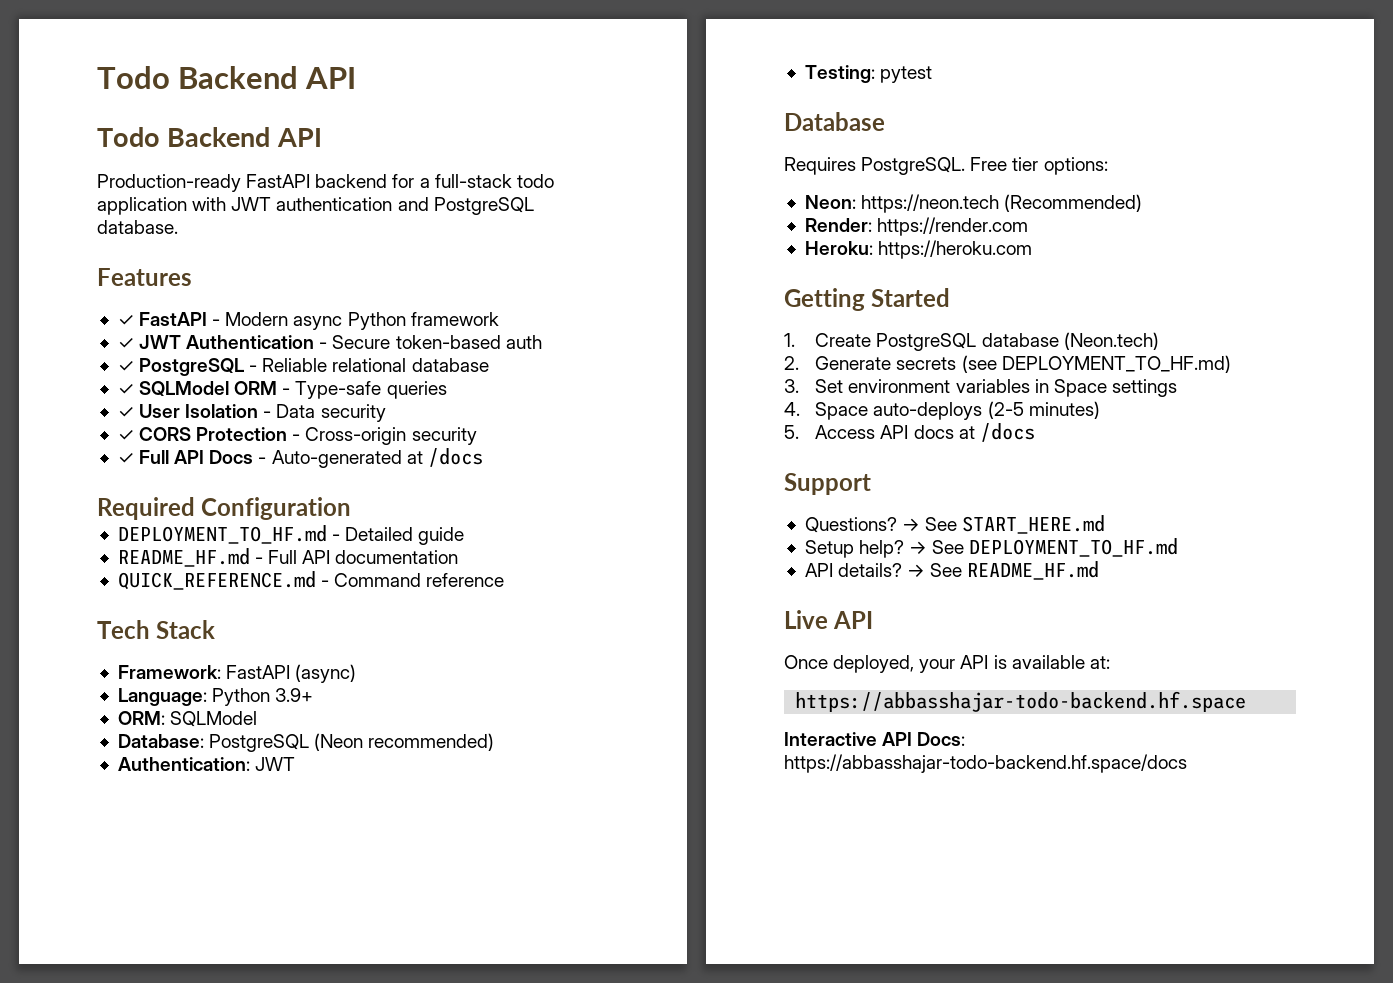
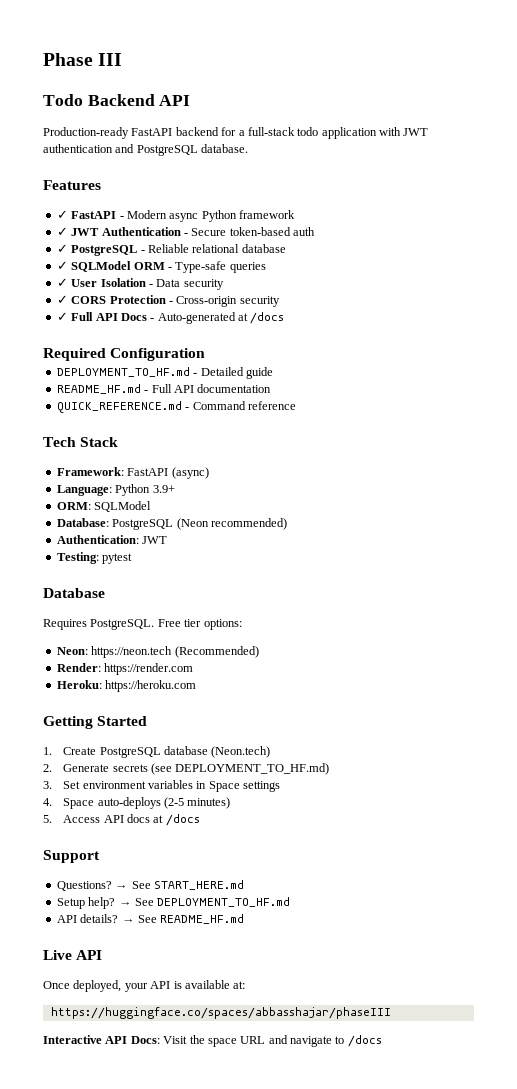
[97,66,357,89] Todo Backend API -> [43,53,123,66] Phase III
[795,691,1247,712] https://abbasshajar-todo-backend.hf.space -> [50,1007,391,1019] https://huggingface.co/spaces/abbasshajar/phaseIII
[784,754,1187,773] https://abbasshajar-todo-backend.hf.space/docs -> [163,1035,382,1047] Visit the space URL and navigate to /docs

